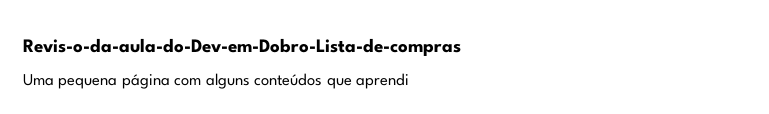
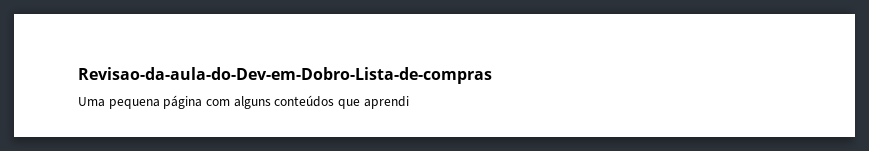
[23,38,461,56] Revis-o-da-aula-do-Dev-em-Dobro-Lista-de-compras -> [78,67,492,84] Revisao-da-aula-do-Dev-em-Dobro-Lista-de-compras

